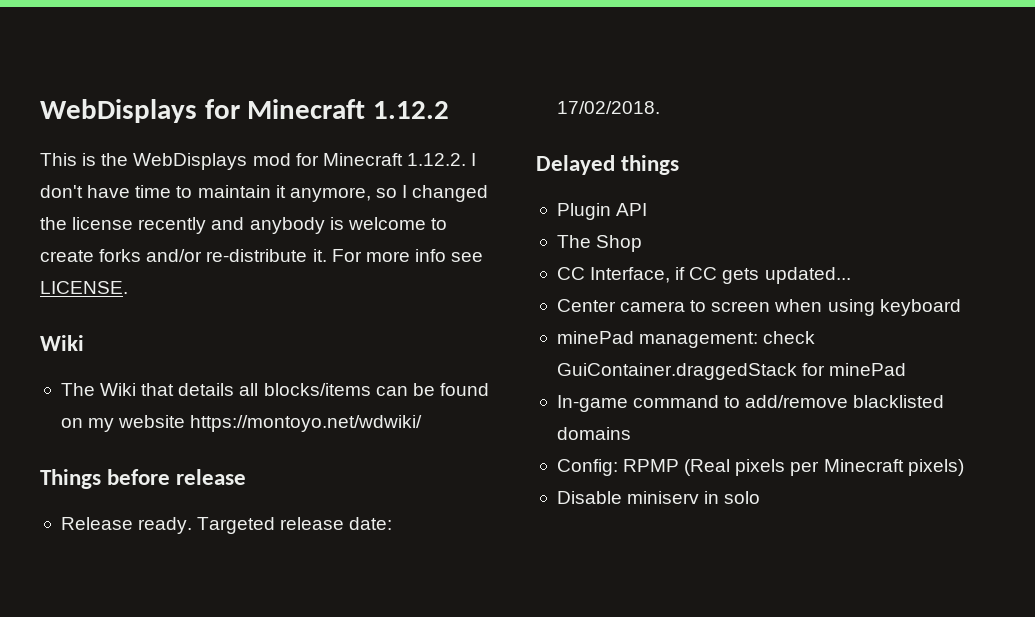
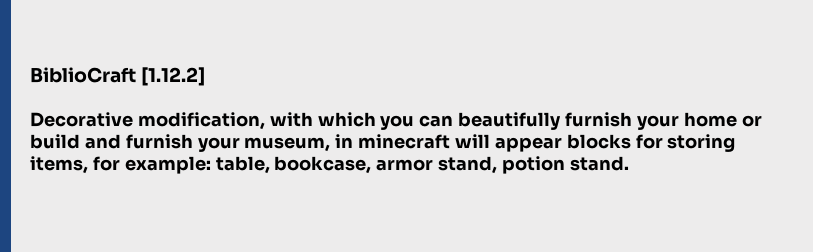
[40,99,450,123] [40,153,477,170] [40,185,489,202] [40,217,447,234] [40,249,484,262] [40,281,128,294] [40,335,84,351] [60,383,489,396] [60,415,423,432] [40,469,247,489] [60,517,393,534] [556,101,660,114] [536,155,680,175] [556,203,648,220] [556,235,643,252] [556,267,851,284] [556,299,961,316] [556,331,816,348] [556,363,907,380] [556,395,945,412] [556,427,631,440] [556,459,964,476] [556,491,761,504] WebDisplays for Minecraft 1.12.2 // This is the WebDisplays mod for Minecraft 1.12.2. I don't have time to maintain it anymore, so I changed the license recently and anybody is welcome to create forks and/or re-distribute it. For more info see LICENSE. // Wiki // The Wiki that details all blocks/items can be found on my website https://montoyo.net/wdwiki/ // Things before release // Release ready. Targeted release date: 17/02/2018. // Delayed things // Plugin API // The Shop // CC Interface, if CC gets updated... // Center camera to screen when using keyboard // minePad management: check GuiContainer.draggedStack for minePad // In-game command to add/remove blacklisted domains // Config: RPMP (Real pixels per Minecraft pixels) // Disable miniserv in solo -> [30,67,206,86] [30,112,762,130] [30,134,736,152] [30,156,629,174] BiblioCraft [1.12.2] // Decorative modification, with which you can beautifully furnish your home or build and furnish your museum, in minecraft will appear blocks for storing items, for example: table, bookcase, armor stand, potion stand.

